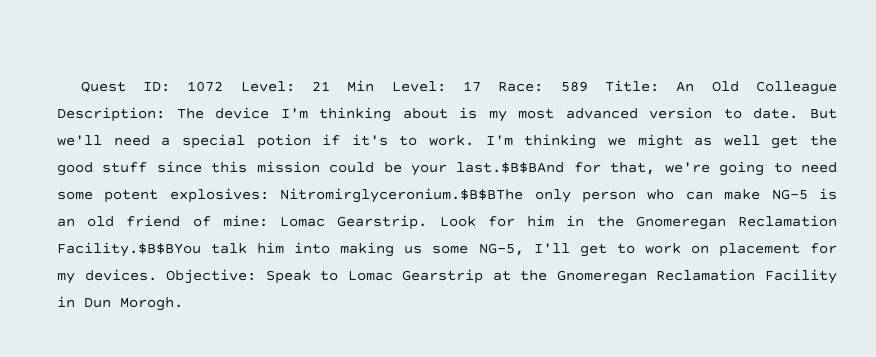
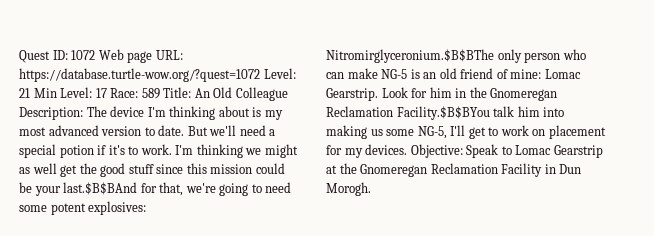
(224, 86) none -> [98,49,183,63] [19,68,260,82] Web page URL: https://database.turtle-wow.org/?quest=1072

